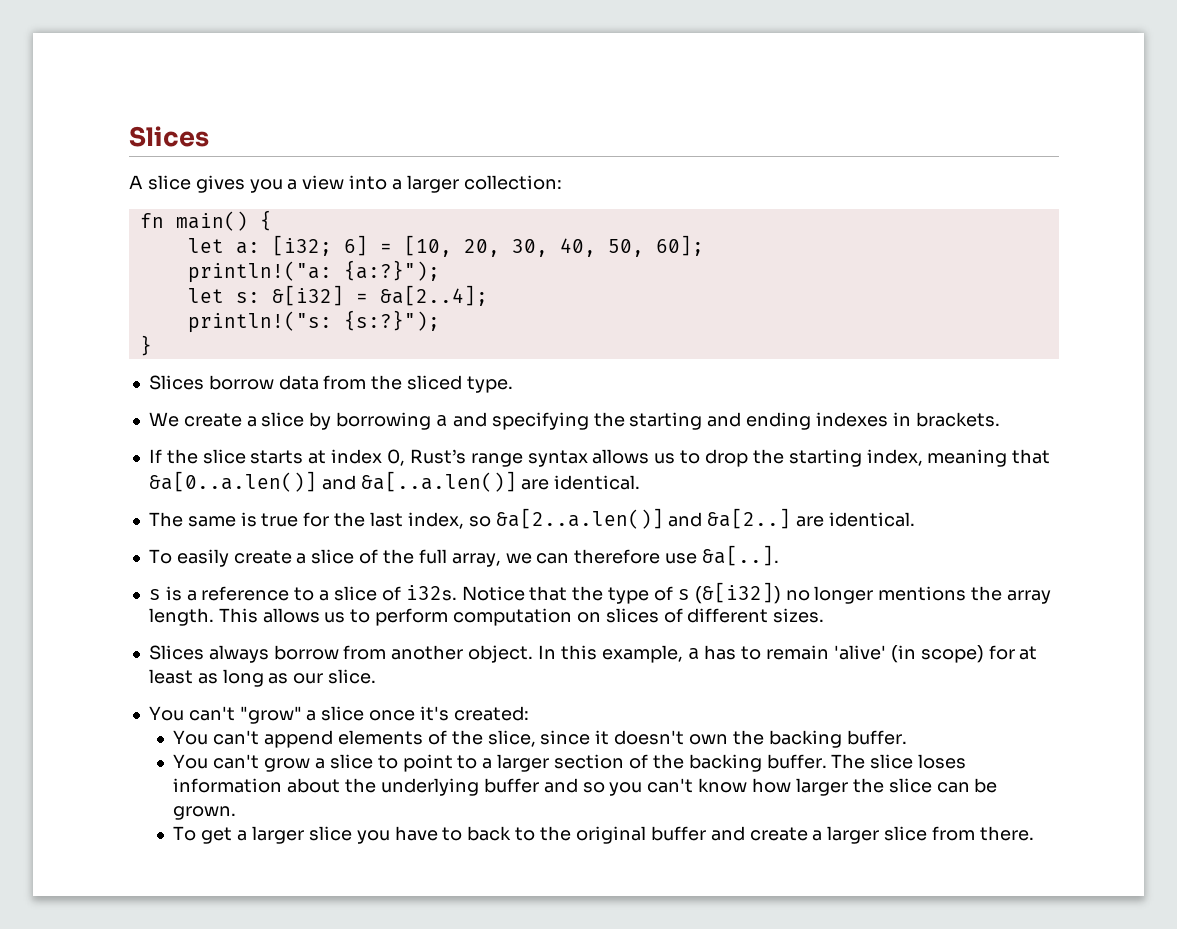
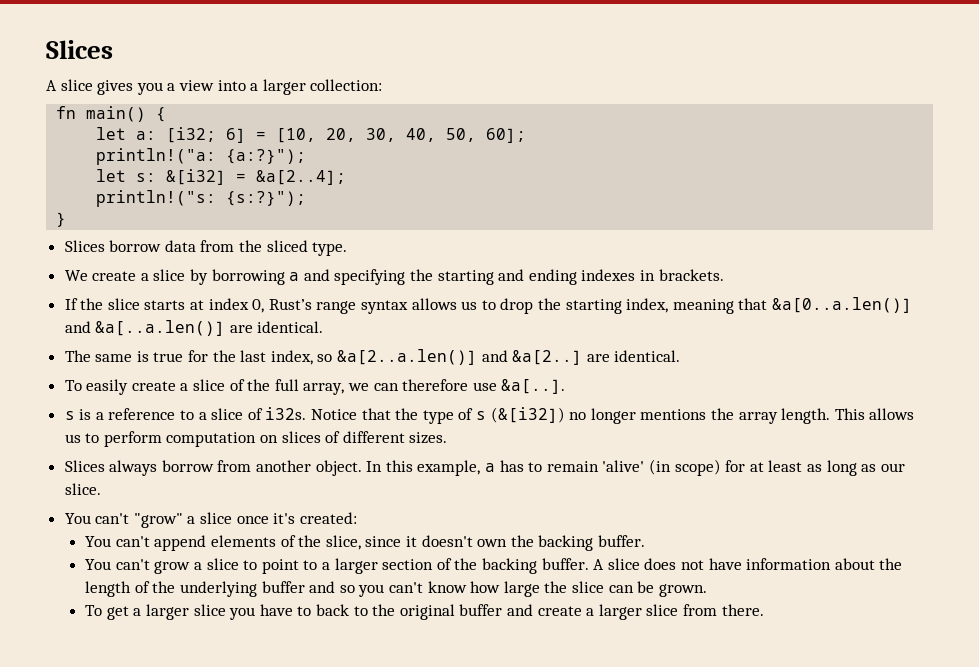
[831,754,967,769] [173,778,341,793] The slice loses information about -> [593,558,903,570] [85,581,150,597] A slice does not have information about the length of
[795,778,848,796] larger -> [503,581,540,597] large

